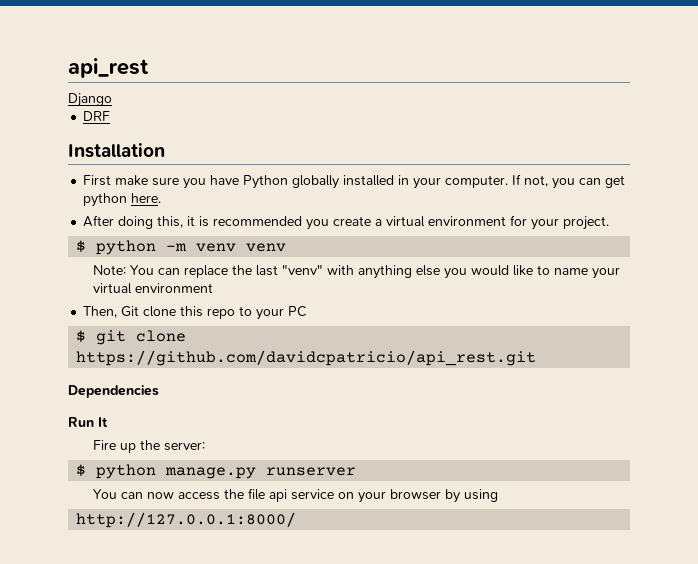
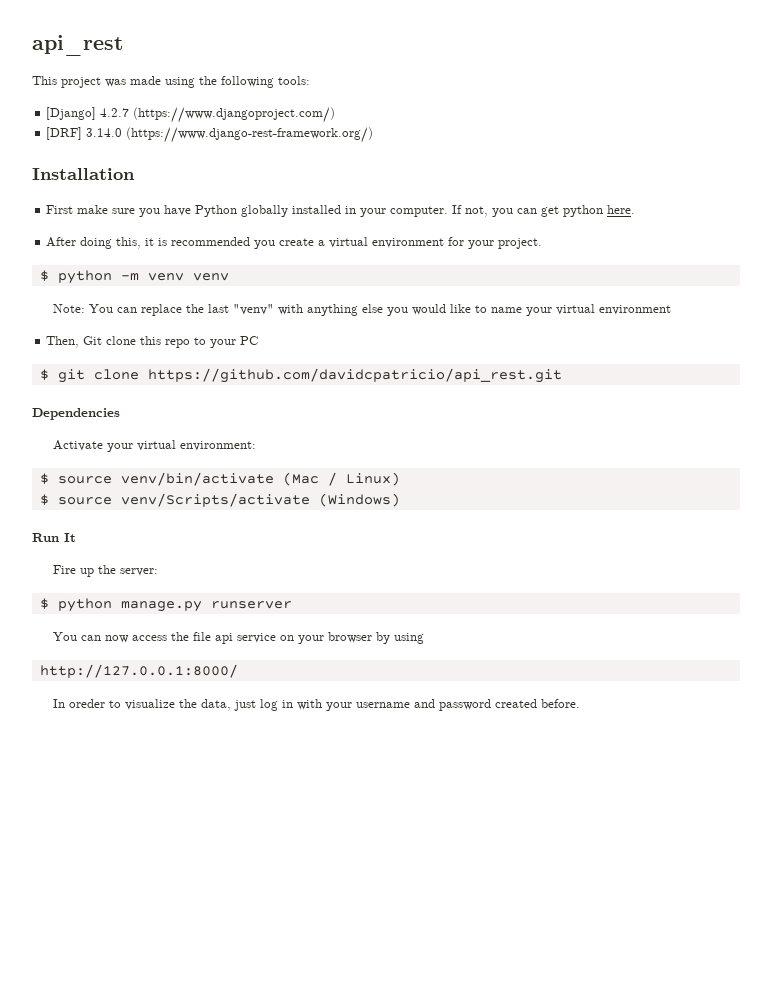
[68,93,112,107] [83,111,111,121] Django // DRF -> [32,76,310,88] [46,107,336,123] [46,127,374,143] This project was made using the following tools: // [Django] 4.2.7 (https://www.djangoproject.com/) // [DRF] 3.14.0 (https://www.django-rest-framework.org/)
(159, 391) none -> [53,440,257,452] [39,472,400,486] [39,493,400,507] // Activate your virtual environment: // $ source venv/bin/activate (Mac / Linux) // $ source venv/Scripts/activate (Windows)
(297, 520) none -> [53,699,581,711] // In oreder to visualize the data, just log in with your username and password created before.

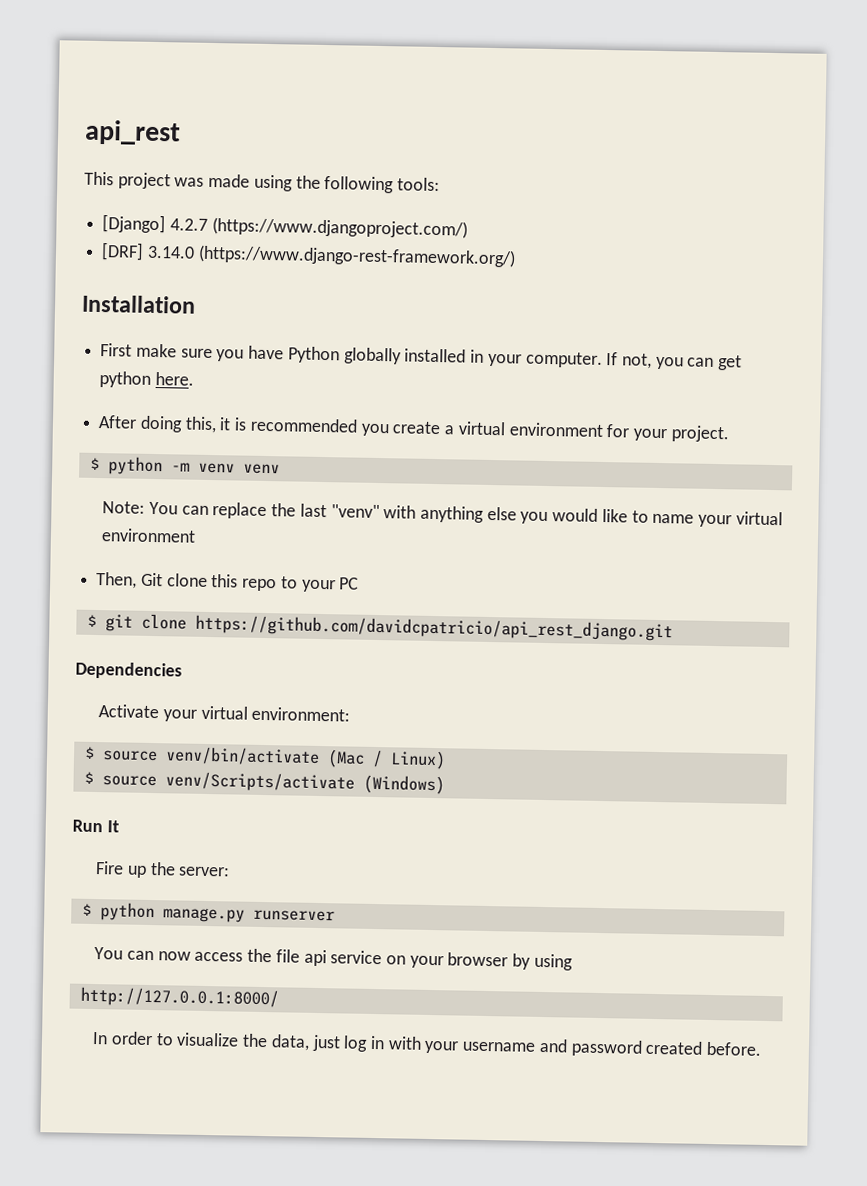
[147,368,562,383] https://github.com/davidcpatricio/api_rest.git -> [194,614,673,642] https://github.com/davidcpatricio/api_rest_django.git
[69,699,106,708] oreder -> [110,1031,153,1046] order

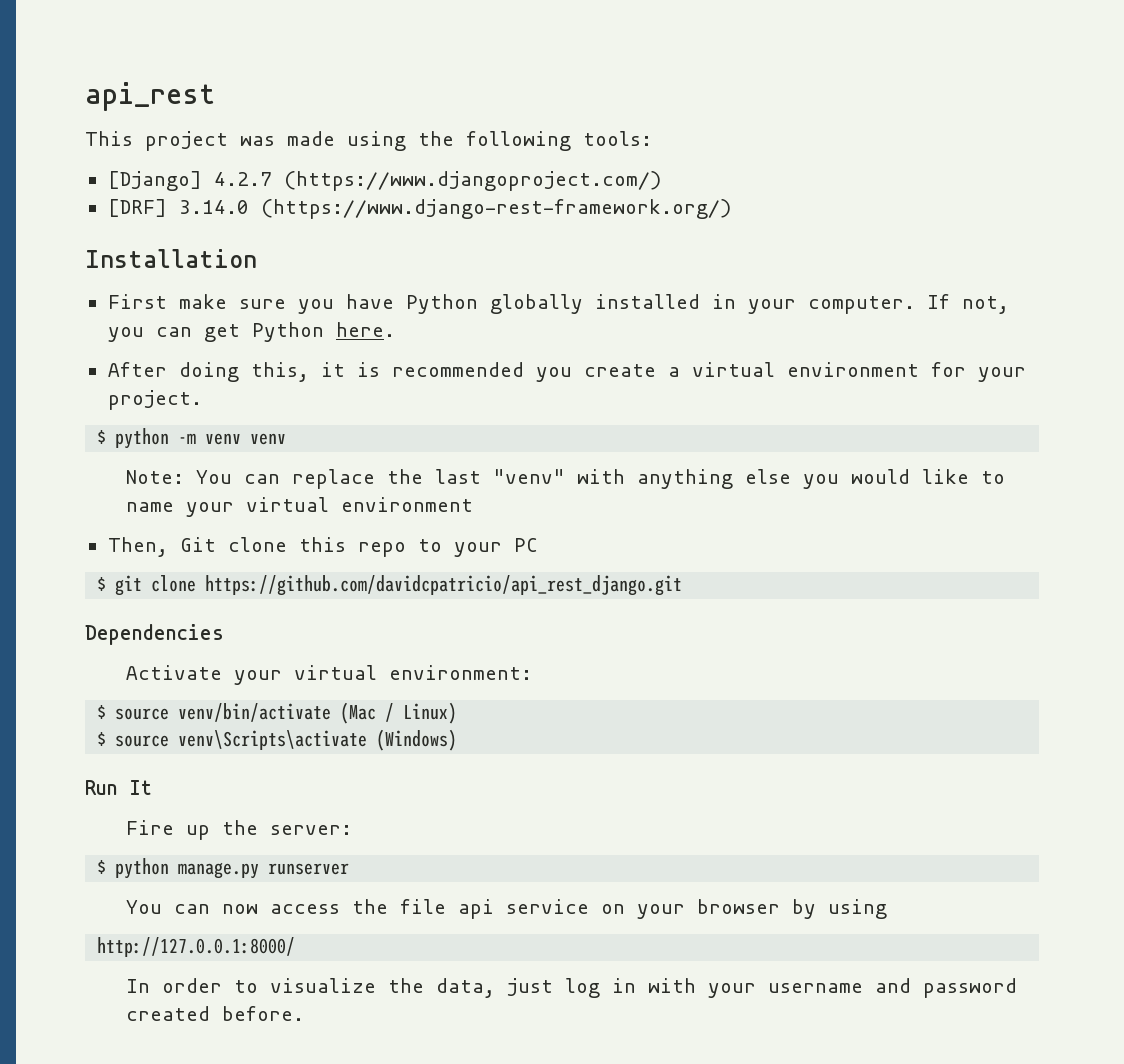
[99,371,152,388] python -> [251,322,324,342] Python
[164,771,355,793] venv/Scripts/activate -> [178,730,368,750] venv\Scripts\activate

